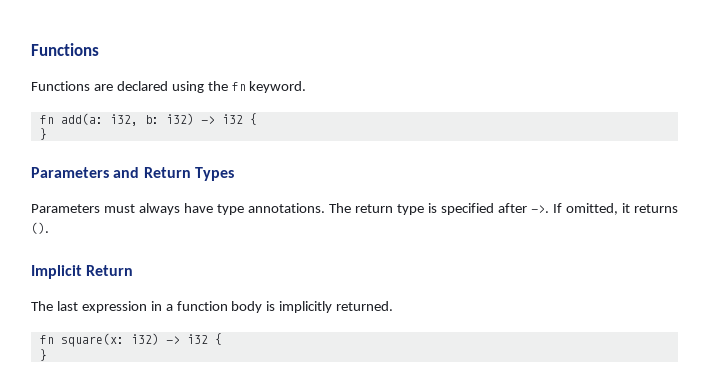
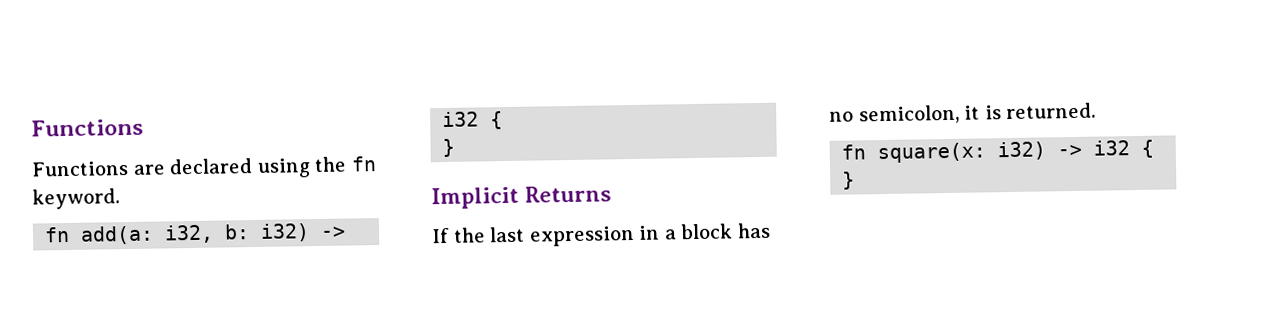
[31,167,234,181] [31,203,678,215] [31,222,49,234] [31,265,134,279] [31,301,333,313] Parameters and Return Types // Parameters must always have type annotations. The return type is specified after ->. If omitted, it returns (). // Implicit Return // The last expression in a function body is implicitly -> [431,185,613,210] [431,222,771,247] [829,104,1002,125] Implicit Returns // If the last expression in a block has no semicolon, it is

